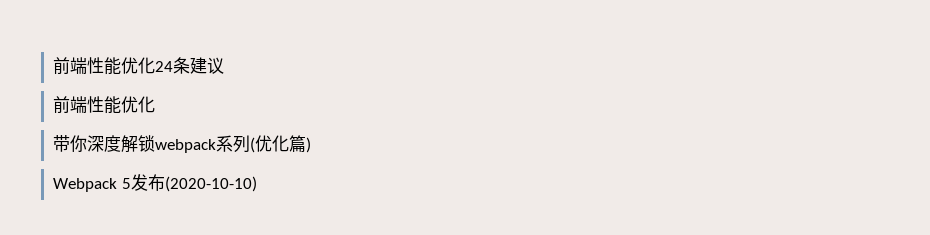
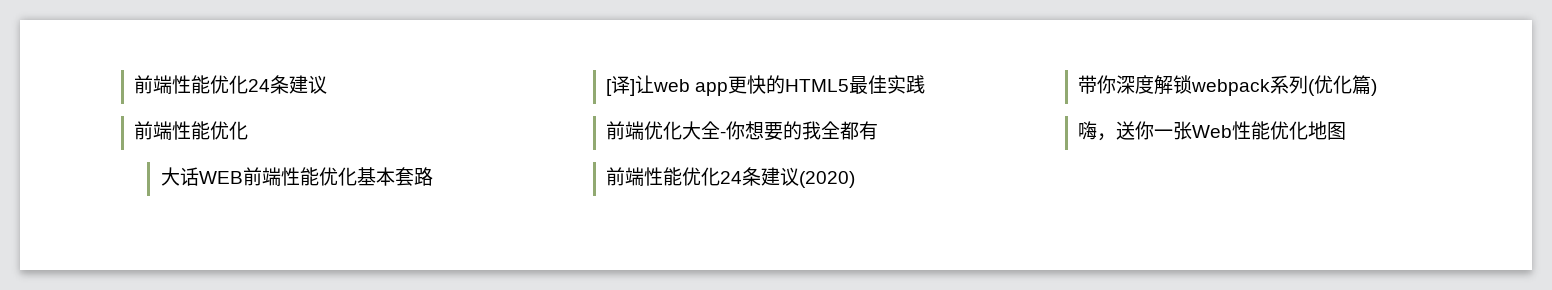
(156, 104) none -> [160,167,433,186] [606,75,926,96] [606,121,879,141] [606,167,856,188] // 大话WEB前端性能优化基本套路 // [译]让web app更快的HTML5最佳实践 // 前端优化大全-你想要的我全都有 // 前端性能优化24条建议(2020)
[53,174,257,192] Webpack 5发布(2020-10-10) -> [1078,121,1347,141] 嗨，送你一张Web性能优化地图

